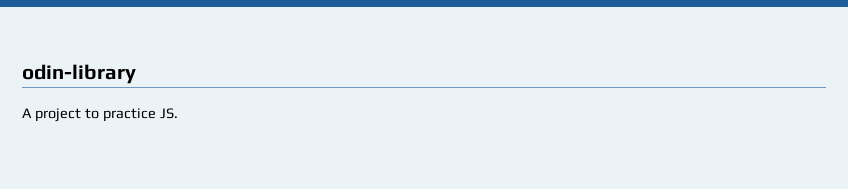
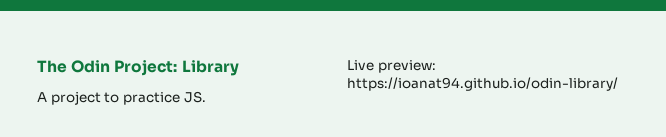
[22,64,136,84] odin-library -> [37,60,239,76] The Odin Project: Library
(178, 113) none -> [347,60,436,73] [347,77,618,91] // Live preview: https://ioanat94.github.io/odin-library/

